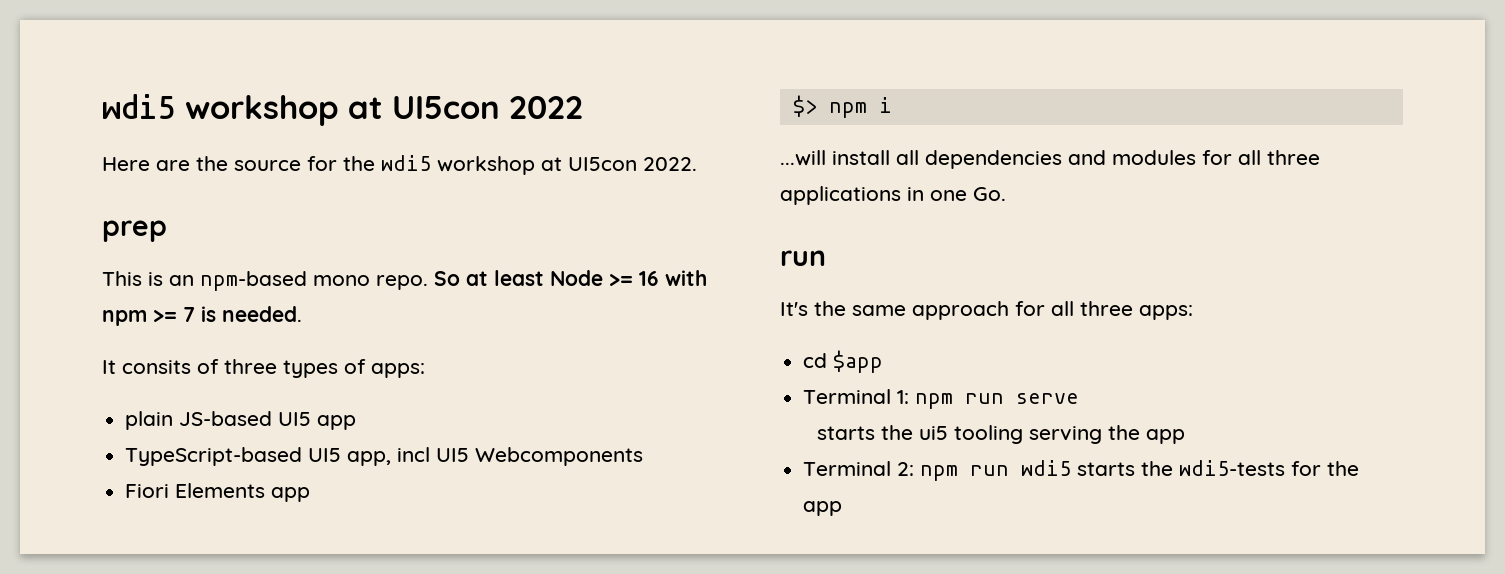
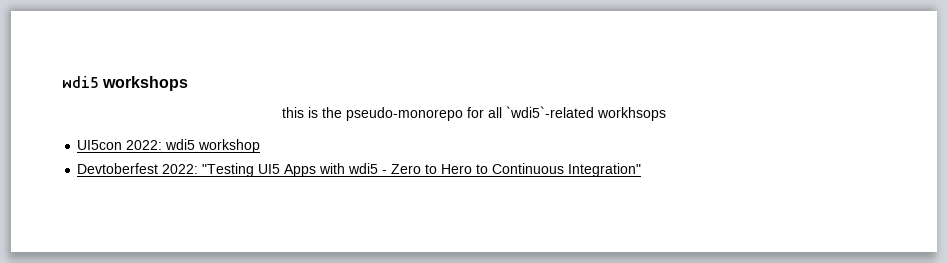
[102,94,583,126] [102,155,697,175] [102,220,167,242] [102,270,707,291] [102,306,302,326] [102,359,425,378] [125,411,357,430] [125,447,644,466] [125,483,311,502] [792,95,892,118] [780,150,1320,169] [780,186,1006,205] [780,250,826,266] [780,301,1193,320] [803,350,884,373] [803,389,1080,409] [816,425,1185,444] [803,460,1360,481] [803,501,843,516] wdi5 workshop at UI5con 2022 // Here are the source for the wdi5 workshop at UI5con 2022. // prep // This is an npm-based mono repo. So at least Node >= 16 with npm >= 7 is needed. // It consits of three types of apps: // plain JS-based UI5 app // TypeScript-based UI5 app, incl UI5 Webcomponents // Fiori Elements app // $> npm i // ...will install all dependencies and modules for all three applications in one Go. // run // It's the same approach for all three apps: // cd $app // Terminal 1: npm run serve // starts the ui5 tooling serving the app // Terminal 2: npm run wdi5 starts the wdi5-tests for the app -> [62,76,189,91] [282,106,666,121] [77,139,261,153] [77,163,642,177] wdi5 workshops // this is the pseudo-monorepo for all `wdi5`-related workhsops // UI5con 2022: wdi5 workshop // Devtoberfest 2022: "Testing UI5 Apps with wdi5 - Zero to Hero to Continuous Integration"

